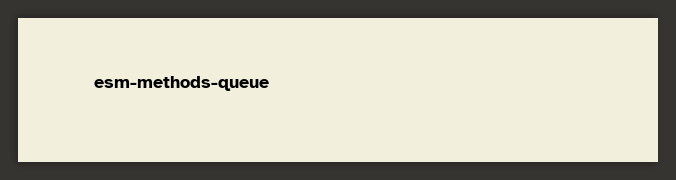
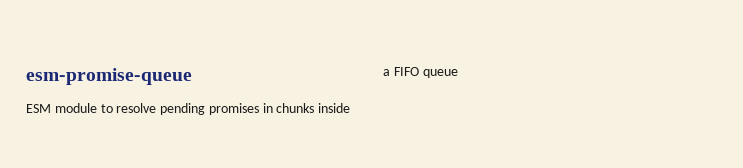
[94,76,269,91] esm-methods-queue -> [26,68,192,85] [26,103,351,115] [383,67,458,78] esm-promise-queue // ESM module to resolve pending promises in chunks inside a FIFO queue

